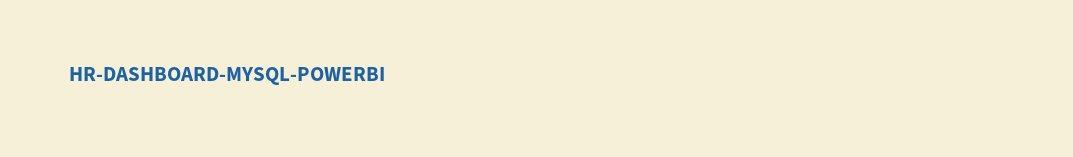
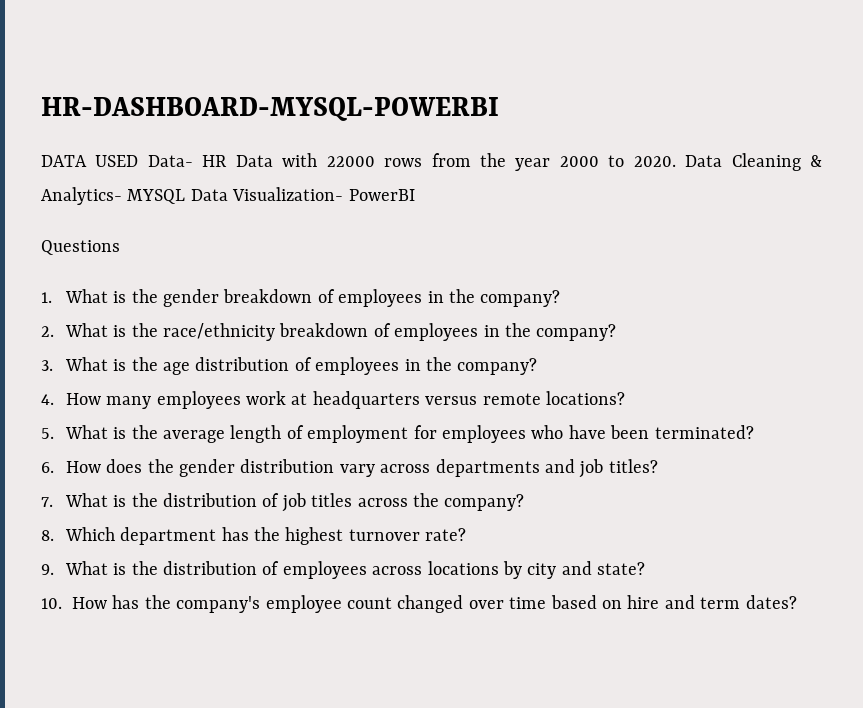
(385, 76) none -> [41,153,822,171] [41,187,415,205] [41,240,120,255] [41,289,561,307] [41,323,617,341] [41,357,538,375] [41,391,625,409] [41,425,754,443] [41,459,658,478] [41,493,525,512] [41,527,467,545] [41,561,646,579] [41,595,797,613] // DATA USED Data- HR Data with 22000 rows from the year 2000 to 2020. Data Cleaning & Analytics- MYSQL Data Visualization- PowerBI // Questions // 1. What is the gender breakdown of employees in the company? // 2. What is the race/ethnicity breakdown of employees in the company? // 3. What is the age distribution of employees in the company? // 4. How many employees work at headquarters versus remote locations? // 5. What is the average length of employment for employees who have been terminated? // 6. How does the gender distribution vary across departments and job titles? // 7. What is the distribution of job titles across the company? // 8. Which department has the highest turnover rate? // 9. What is the distribution of employees across locations by city and state? // 10. How has the company's employee count changed over time based on hire and term dates?

